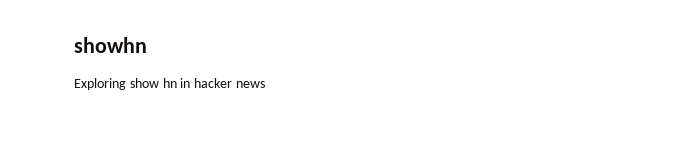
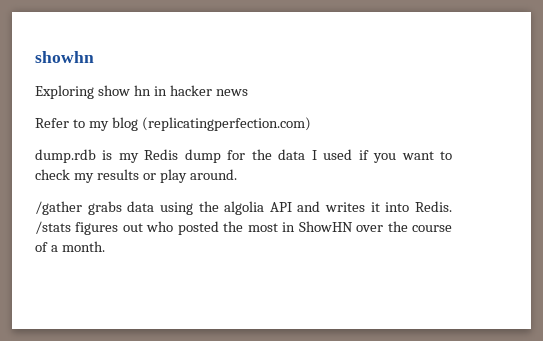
(265, 84) none -> [35,117,311,131] [35,149,452,163] [35,169,237,183] [35,201,452,215] [35,221,452,235] [35,241,105,252] // Refer to my blog (replicatingperfection.com) // dump.rdb is my Redis dump for the data I used if you want to check my results or play around. // /gather grabs data using the algolia API and writes it into Redis. /stats figures out who posted the most in ShowHN over the course of a month.

